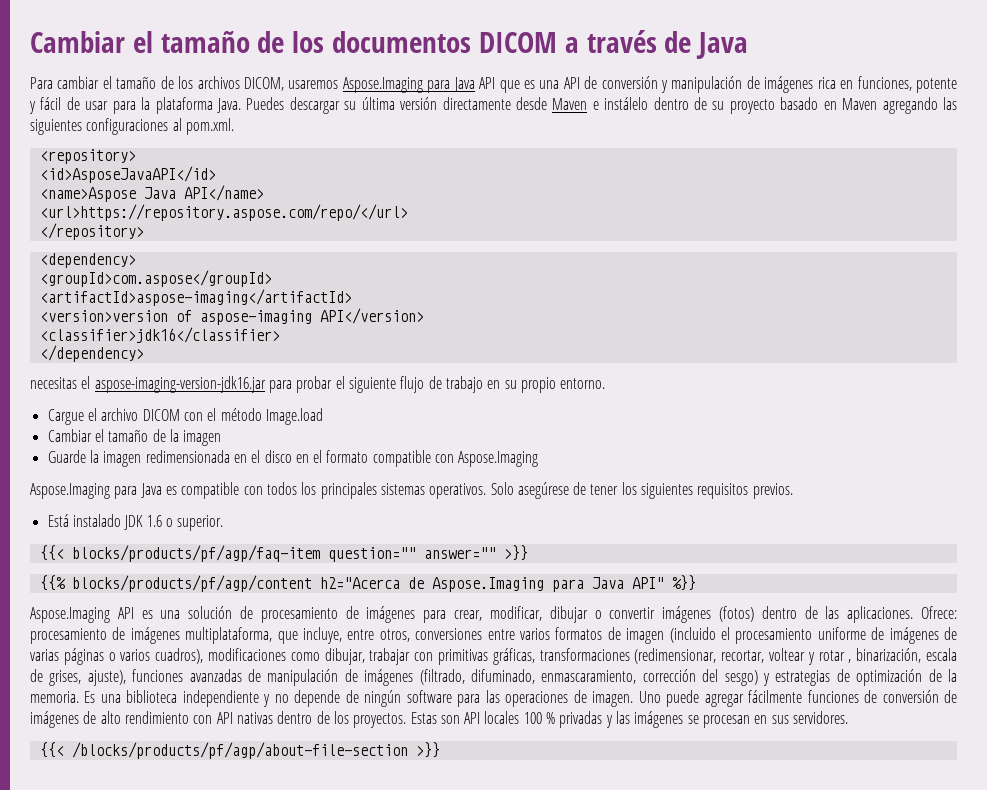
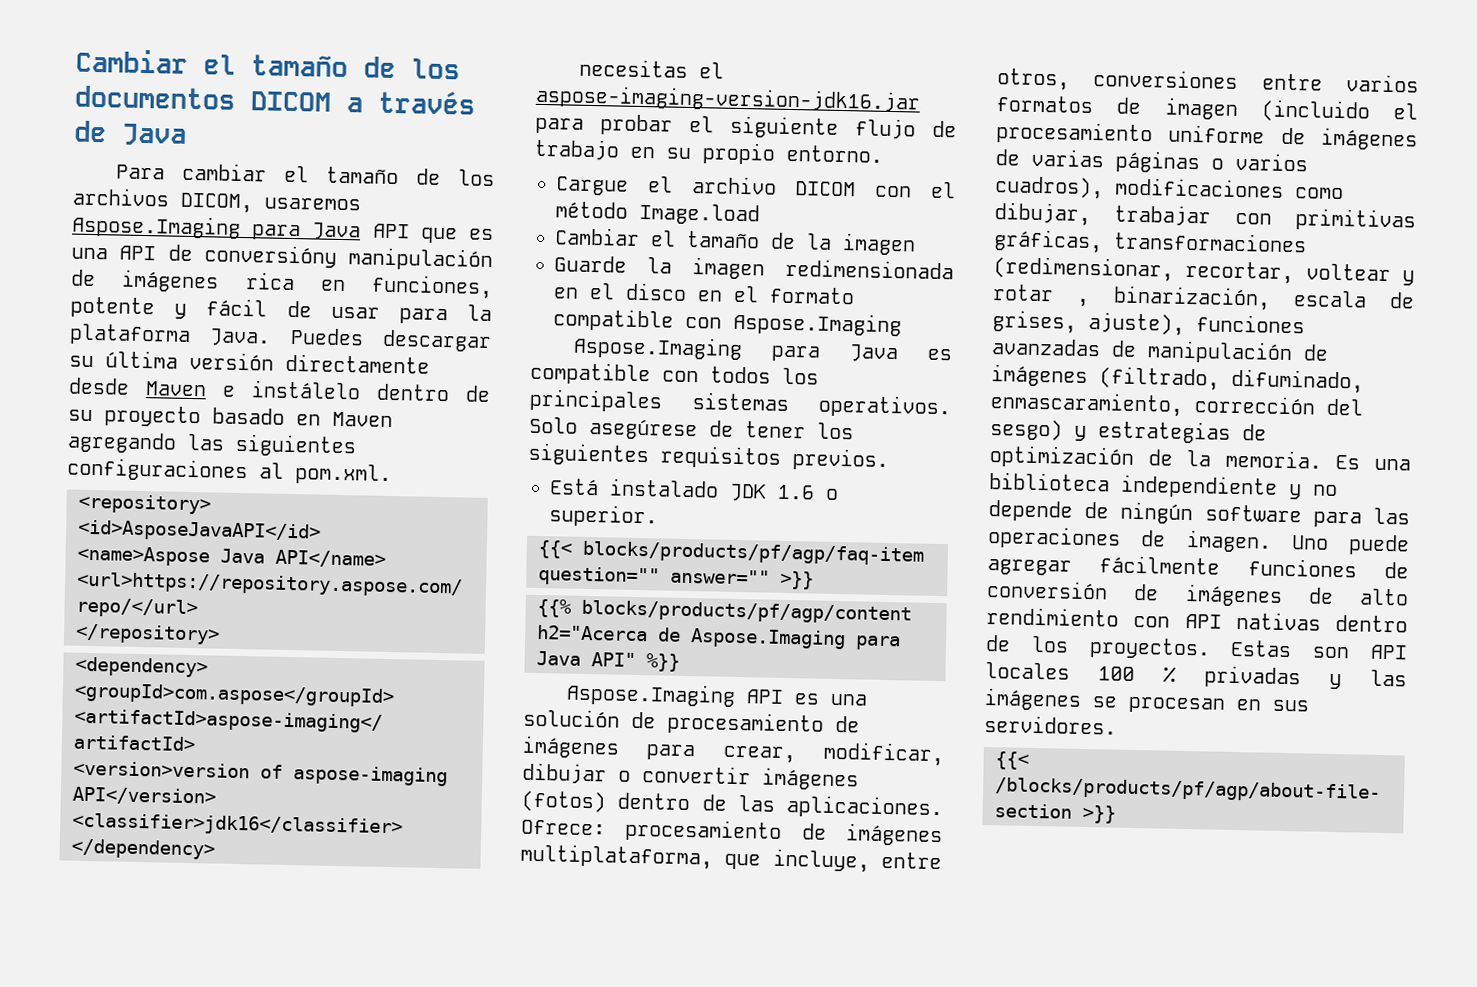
[601,76,669,93] conversión y -> [203,244,337,268] conversióny

